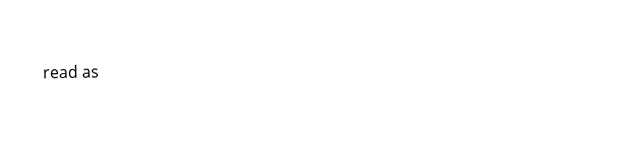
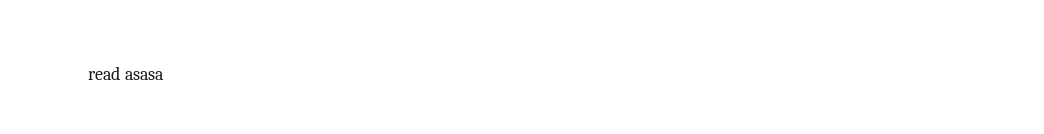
[81,68,101,78] as -> [124,71,164,80] asasa

